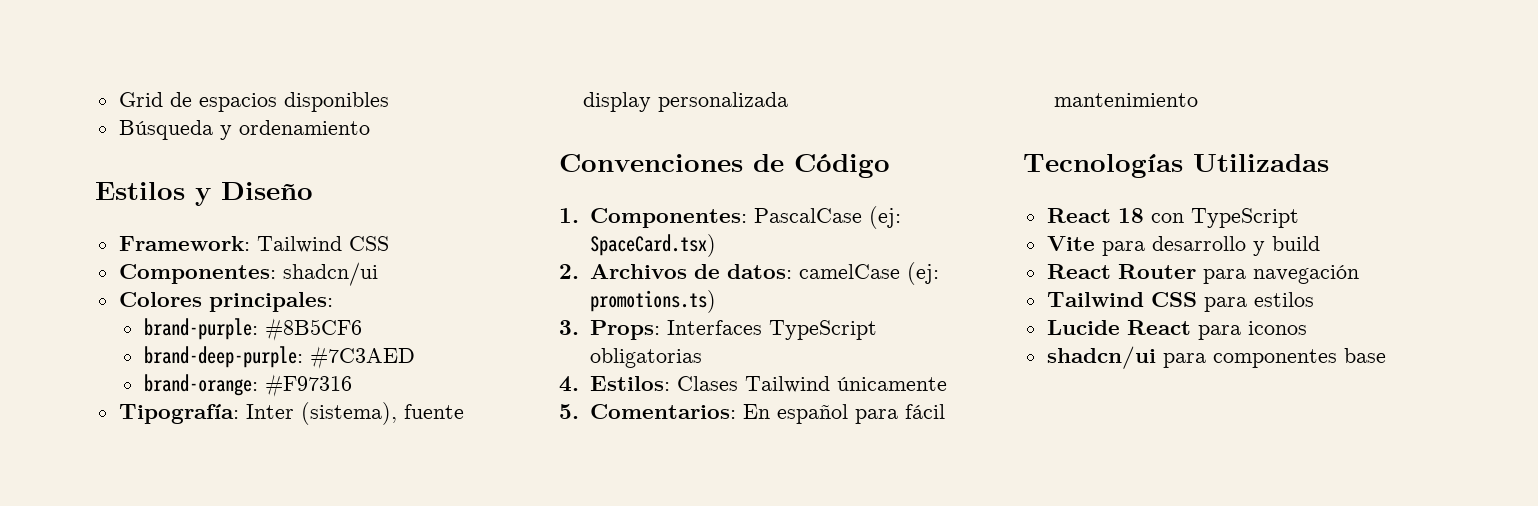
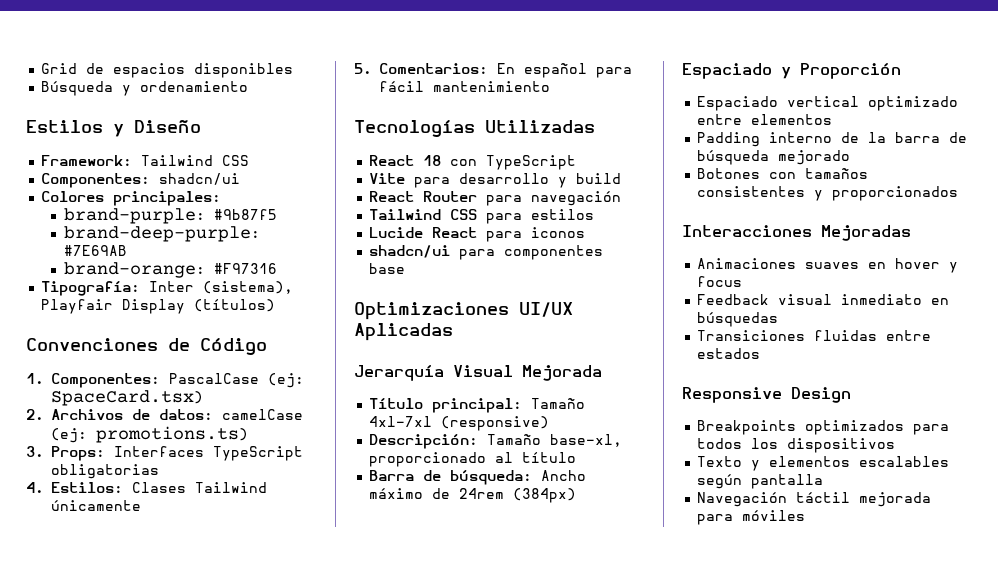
[264,318,362,341] #8B5CF6 -> [213,209,277,220] #9b87f5
[309,346,415,369] #7C3AED -> [63,245,127,256] #7E69AB
[403,404,464,419] [582,92,788,112] fuente display personalizada -> [41,299,276,314] Playfair Display (títulos)
(1386, 355) none -> [354,302,573,320] [354,323,453,341] [354,365,602,381] [369,398,586,413] [369,416,550,431] [369,434,623,449] [369,452,577,467] [369,470,587,485] [369,488,577,503] [682,63,901,79] [697,96,959,111] [697,114,833,125] [697,132,968,147] [697,150,851,165] [697,168,869,179] [697,186,959,201] [682,225,911,241] [697,258,959,273] [697,276,743,287] [697,294,950,305] [697,312,779,327] [697,330,932,341] [697,348,761,359] [682,387,851,403] [697,420,950,435] [697,438,896,453] [697,456,950,471] [697,474,824,489] [697,492,932,507] [697,510,806,525] // Optimizaciones UI/UX Aplicadas // Jerarquía Visual Mejorada // Título principal: Tamaño 4xl-7xl (responsive) // Descripción: Tamaño base-xl, proporcionado al título // Barra de búsqueda: Ancho máximo de 24rem (384px) // Espaciado y Proporción // Espaciado vertical optimizado entre elementos // Padding interno de la barra de búsqueda mejorado // Botones con tamaños consistentes y proporcionados // Interacciones Mejoradas // Animaciones suaves en hover y focus // Feedback visual inmediato en búsquedas // Transiciones fluidas entre estados // Responsive Design // Breakpoints optimizados para todos los dispositivos // Texto y elementos escalables según pantalla // Navegación táctil mejorada para móviles

